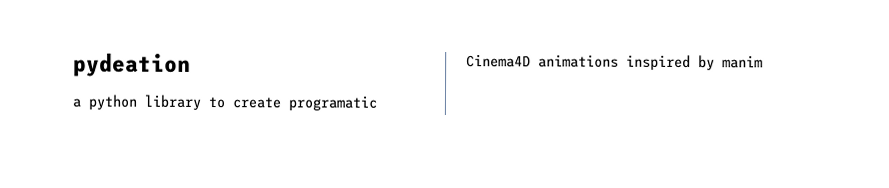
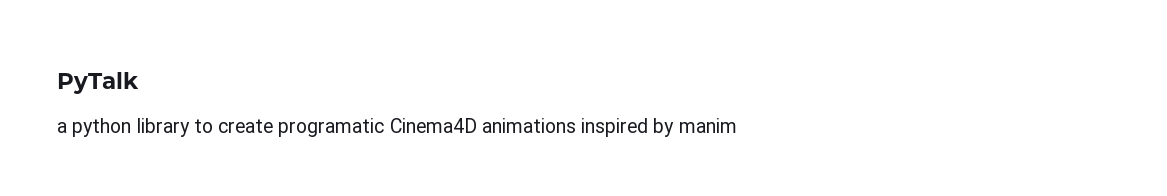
[73,53,191,77] pydeation -> [57,72,139,94] PyTalk

